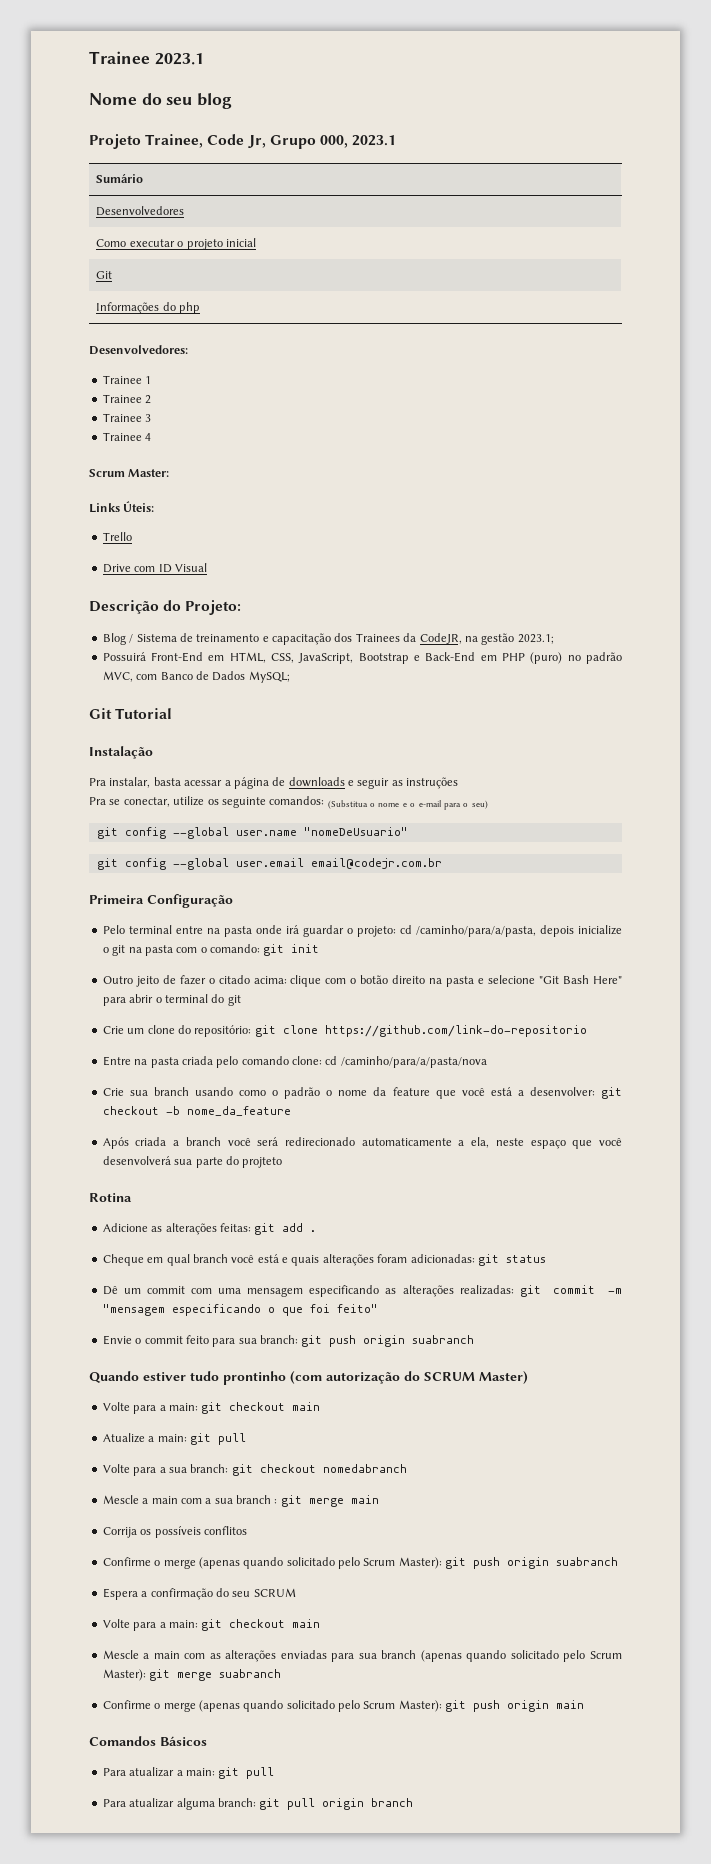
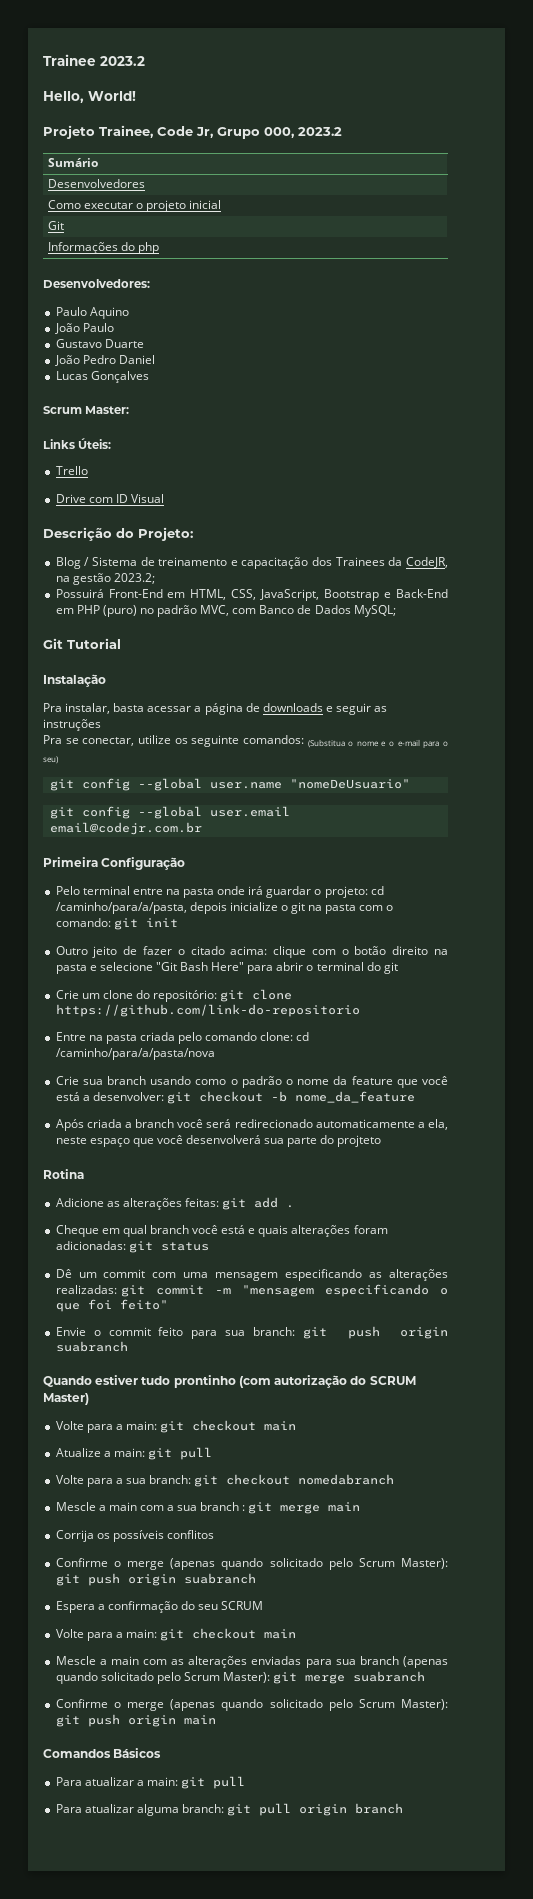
[89,51,204,65] [89,93,233,109] Trainee 2023.1 // Nome do seu blog -> [43,54,145,66] [43,91,136,103] Trainee 2023.2 // Hello, World!
[352,135,397,146] 2023.1 -> [298,127,342,136] 2023.2
[102,375,152,384] [102,394,152,404] [102,413,152,422] [102,432,152,441] Trainee 1 // Trainee 2 // Trainee 3 // Trainee 4 -> [55,307,129,319] [54,323,114,334] [55,339,144,348] [54,355,155,366] [55,371,149,383] Paulo Aquino // João Paulo // Gustavo Duarte // João Pedro Daniel // Lucas Gonçalves
[517,634,554,644] 2023.1; -> [113,573,155,584] 2023.2;

